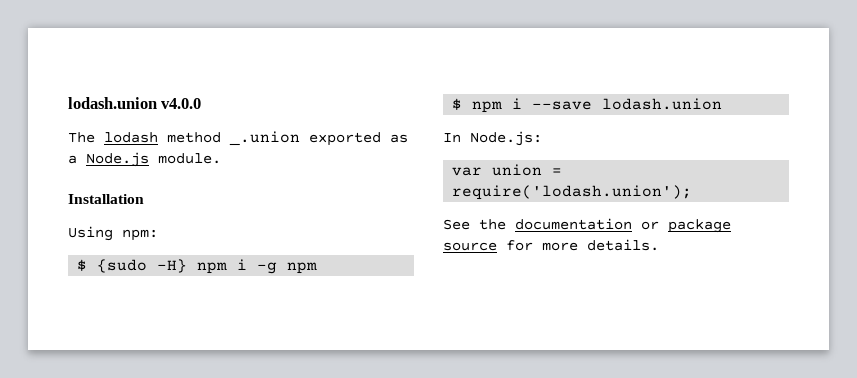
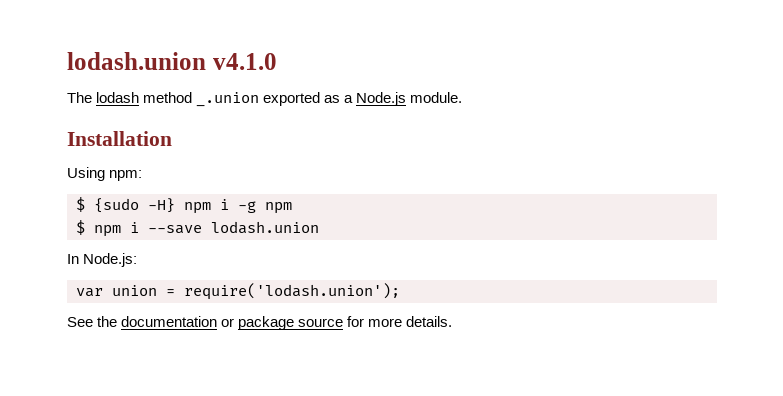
[68,97,202,109] lodash.union v4.0.0 -> [67,52,277,70] lodash.union v4.1.0

